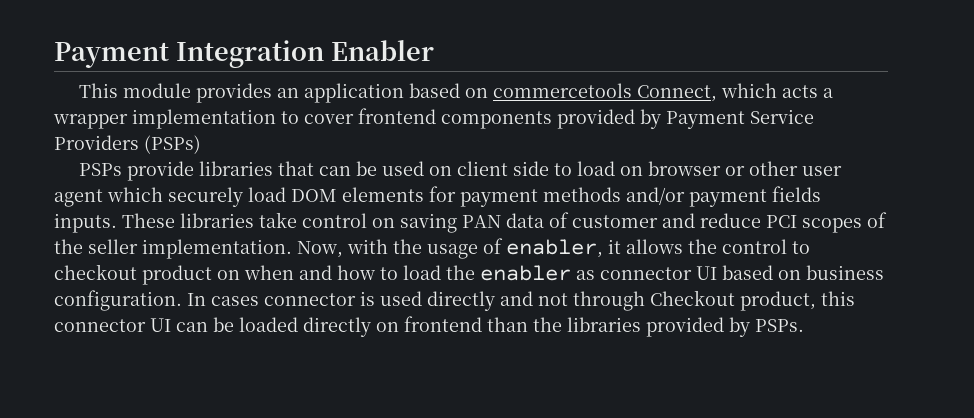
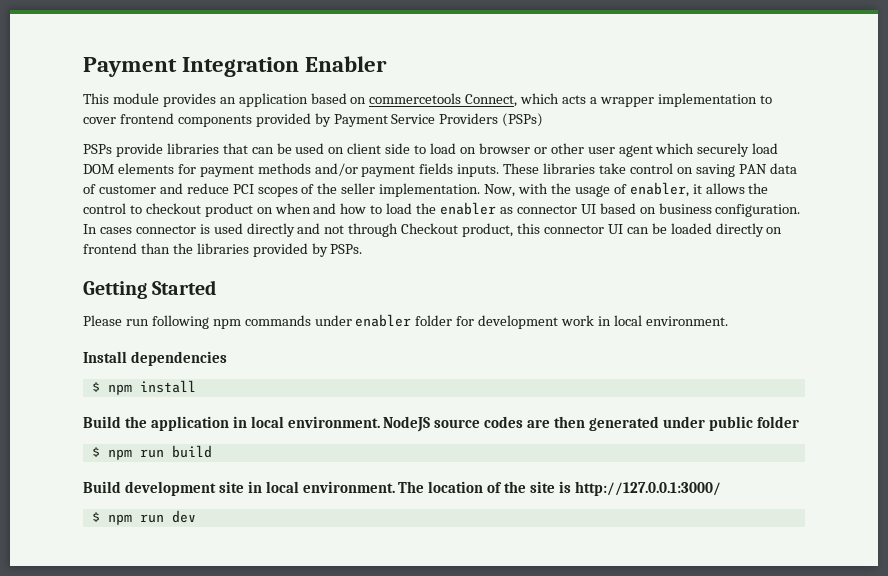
(804, 325) none -> [83,280,217,299] [83,314,728,329] [83,351,227,366] [91,380,196,395] [83,416,799,432] [91,445,212,460] [83,481,721,496] [91,510,196,525] // Getting Started // Please run following npm commands under enabler folder for development work in local environment. // Install dependencies // $ npm install // Build the application in local environment. NodeJS source codes are then generated under public folder // $ npm run build // Build development site in local environment. The location of the site is http://127.0.0.1:3000/ // $ npm run dev

